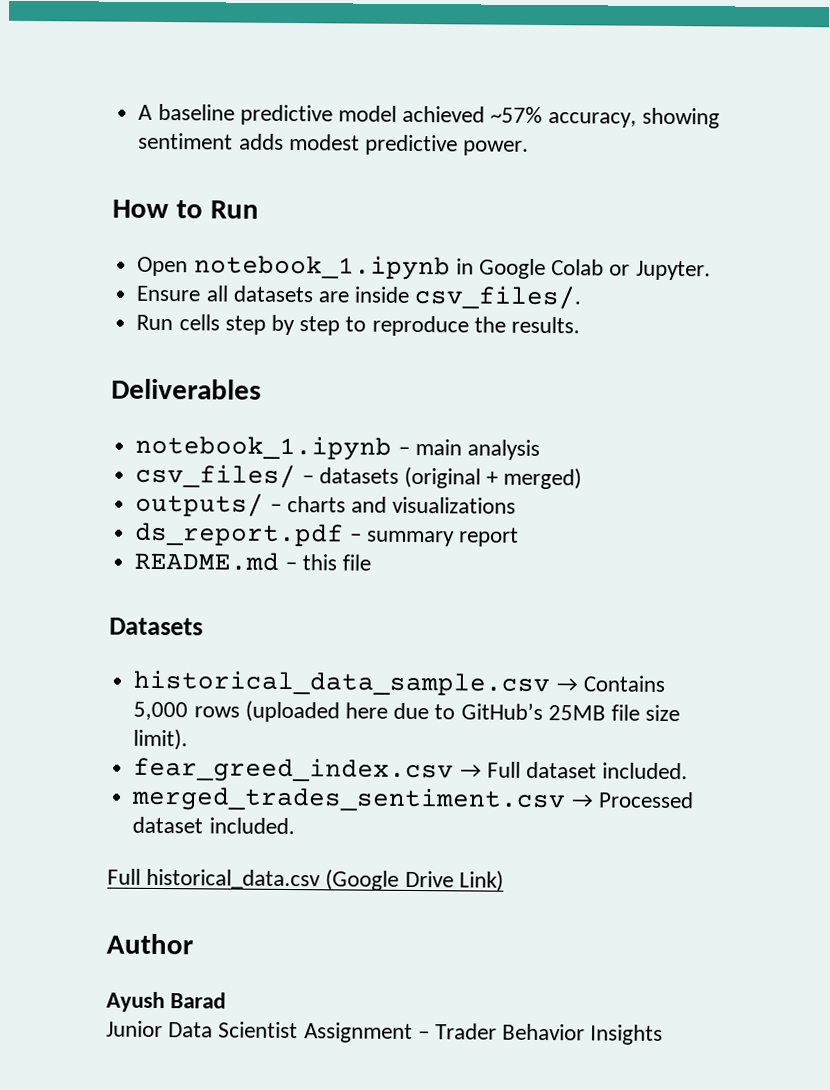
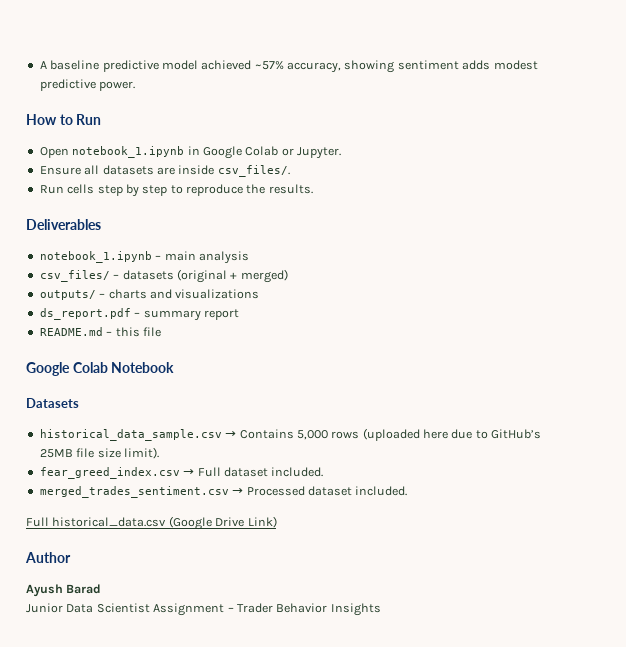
(371, 562) none -> [26,362,175,376] // Google Colab Notebook

